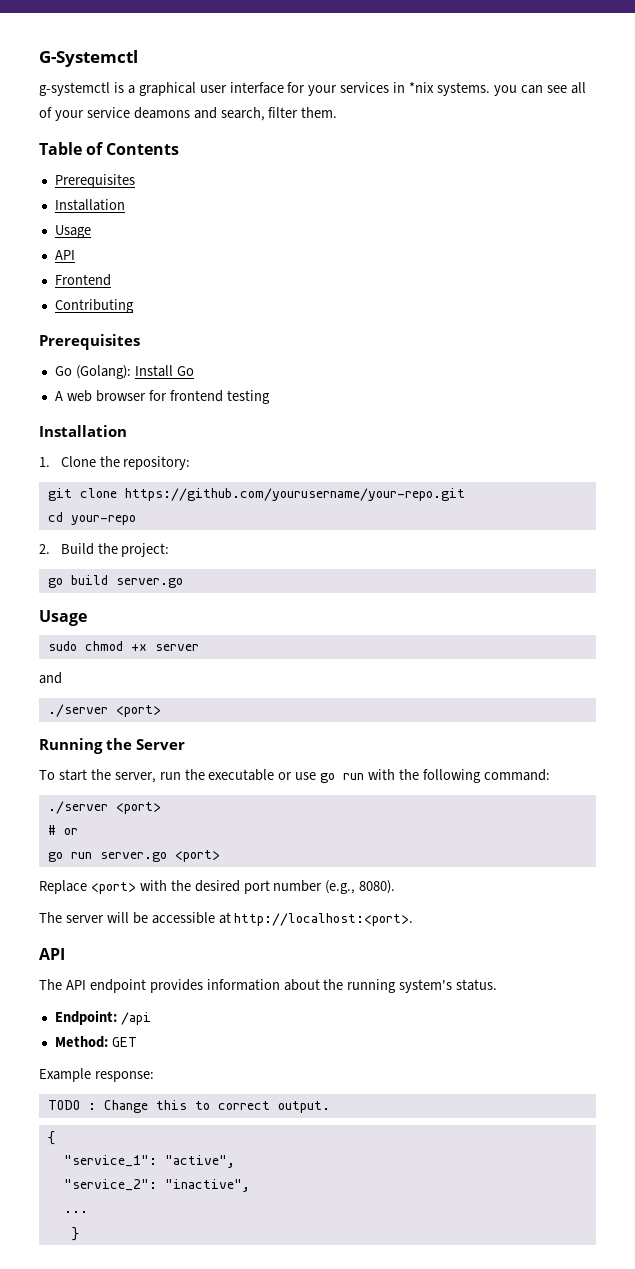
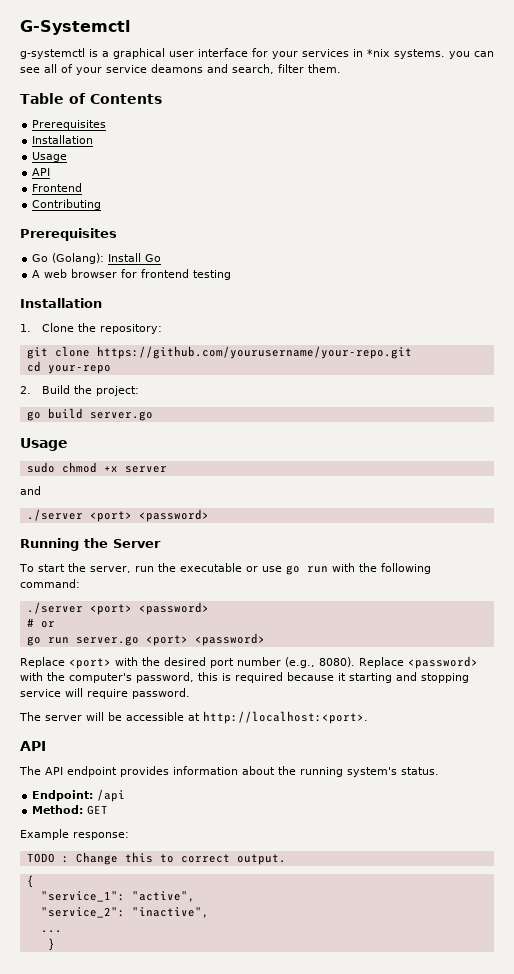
(161, 711) none -> [138,509,209,522] <password>
(161, 808) none -> [138,602,209,615] <password>
(220, 856) none -> [194,633,265,646] <password>
(396, 887) none -> [359,656,478,669] [20,672,469,683] [20,688,190,699] Replace <password> with the computer's password, this is required because it starting and stopping service will require password.

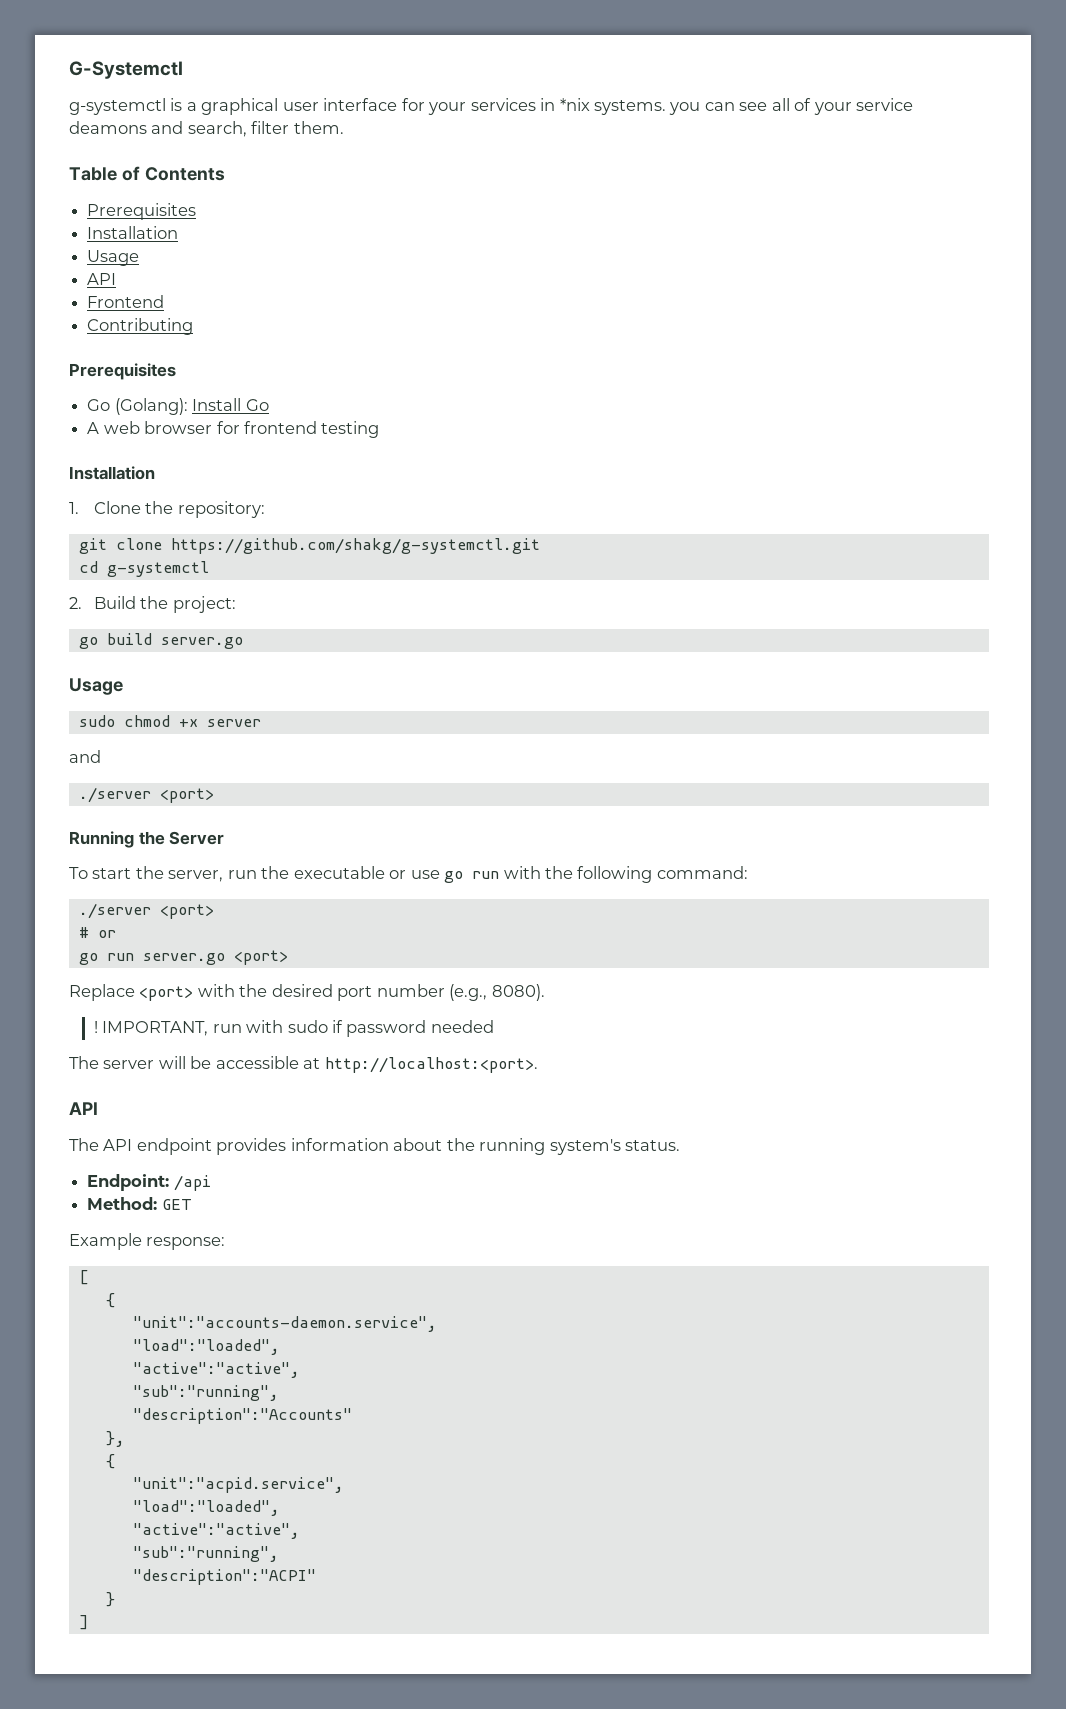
[96,346,412,359] https://github.com/yourusername/your-repo.git -> [170,538,540,554] https://github.com/shakg/g-systemctl.git
[47,365,111,374] your-repo -> [106,561,209,577] g-systemctl
[138,509,209,522] <password> -> (214, 795) none
[138,602,209,615] <password> -> (214, 911) none
[194,633,265,646] <password> -> (288, 957) none
[359,656,478,669] [20,672,469,683] [20,688,190,699] Replace <password> with the computer's password, this is required because it starting and stopping service will require password. -> [93,1020,494,1037] // ! IMPORTANT, run with sudo if password needed
[26,852,286,865] [26,875,34,888] [40,891,195,902] [40,907,209,918] [40,930,62,933] TODO : Change this to correct output. // { // "service_1": "active", // "service_2": "inactive", // ... -> [78,1270,89,1285] [105,1293,115,1308] [132,1316,437,1332] [132,1339,280,1355] [132,1362,300,1378] [132,1385,279,1401] [132,1408,352,1424] [105,1431,125,1447] [105,1454,115,1469] [132,1477,344,1493] [132,1500,280,1516] [132,1523,300,1539] [132,1546,279,1562] [132,1569,316,1585] [ // { // "unit":"accounts-daemon.service", // "load":"loaded", // "active":"active", // "sub":"running", // "description":"Accounts" // }, // { // "unit":"acpid.service", // "load":"loaded", // "active":"active", // "sub":"running", // "description":"ACPI"
(55, 944) none -> [78,1615,89,1630] // ]

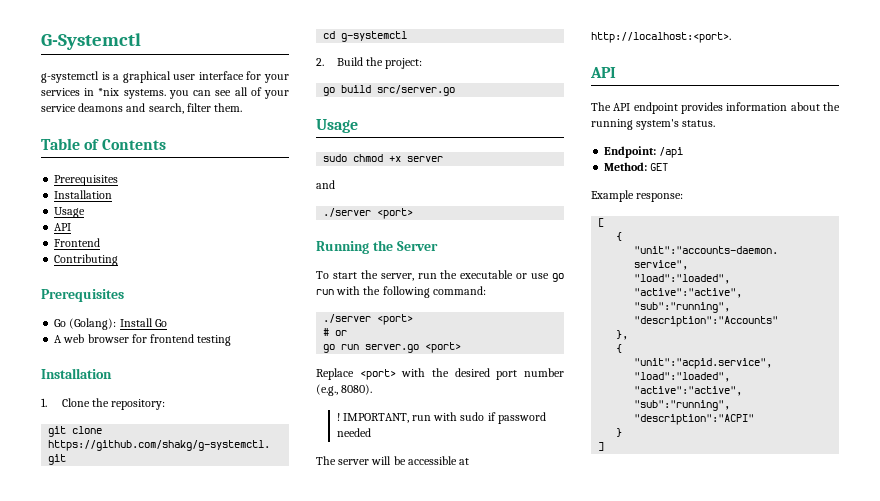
[160,637,243,649] server.go -> [377,85,456,96] src/server.go

